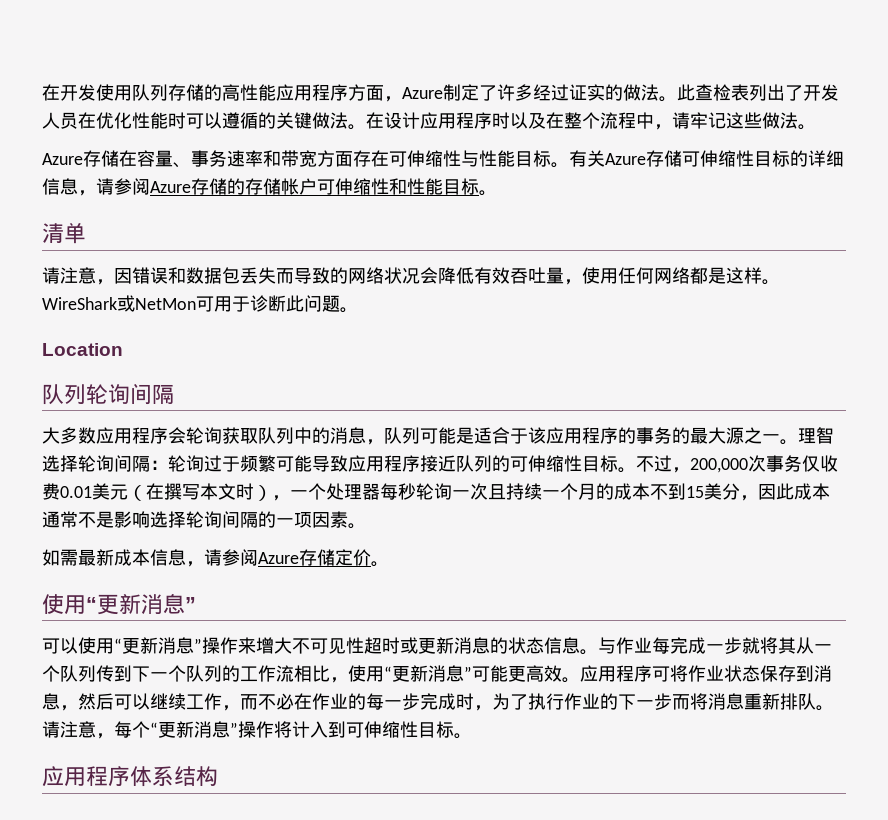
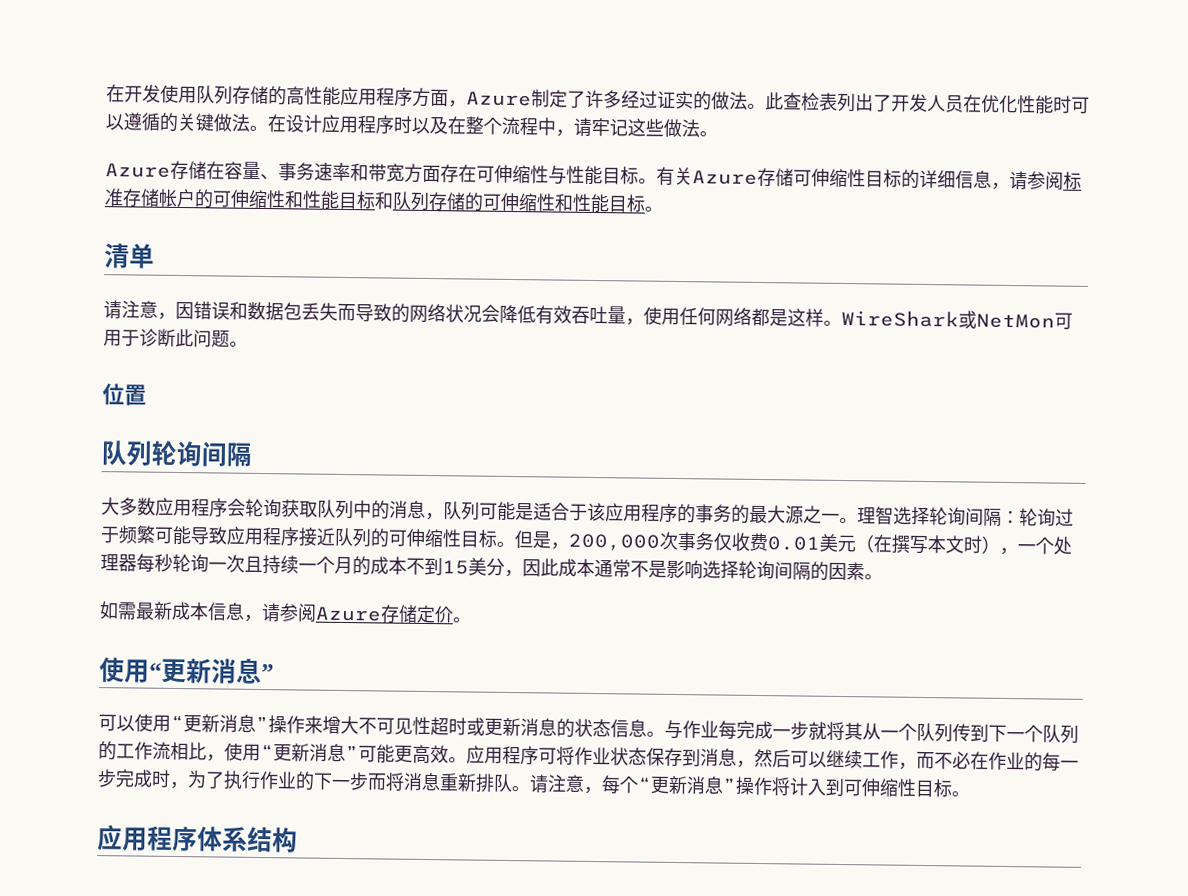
[150,178,317,195] Azure存储的存储帐户 -> [1063,171,1082,190] [104,188,484,212] 标准存储帐户的可伸缩性和性能目标和队列存储的
[42,343,123,356] Location -> [102,383,147,406] 位置
[636,455,672,472] 不过 -> [514,530,551,549] 但是
[276,512,312,528] 一项 -> (829, 571) none

